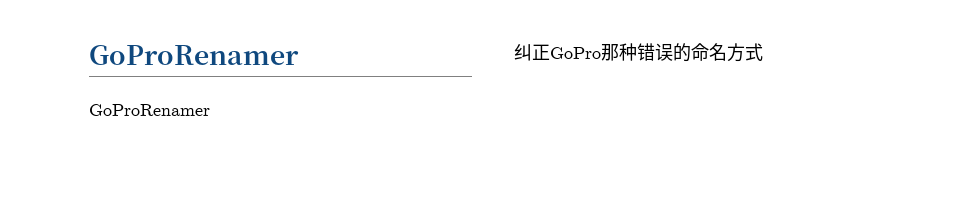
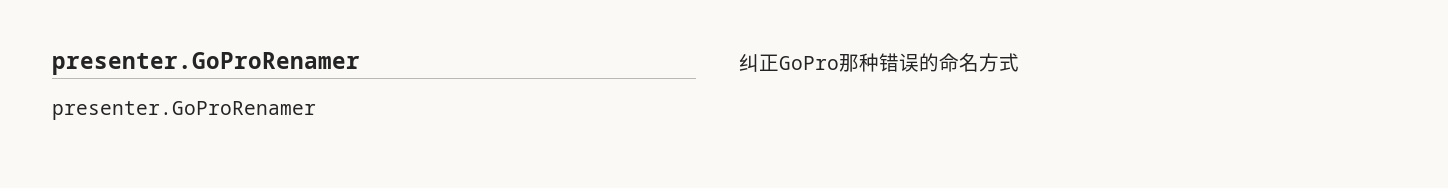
[89,45,299,65] [89,104,210,116] GoProRenamer // GoProRenamer -> [52,52,360,75] [52,101,316,120] presenter.GoProRenamer // presenter.GoProRenamer

